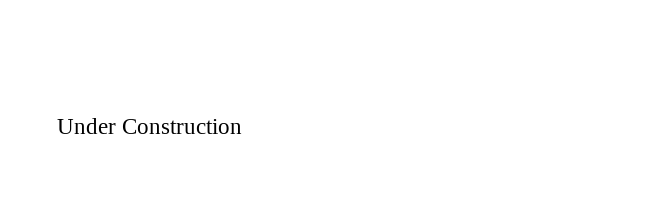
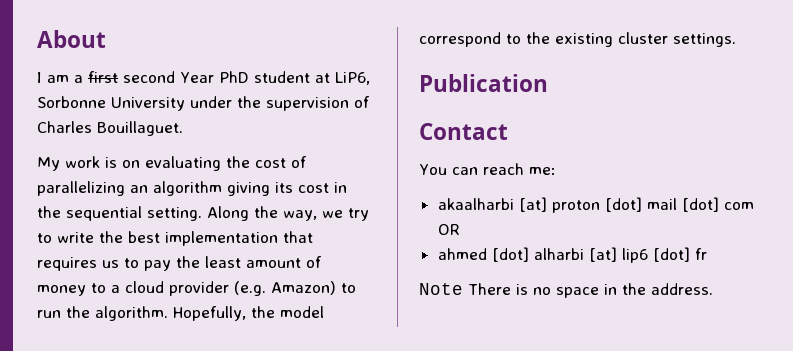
[57,118,243,134] Under Construction -> [37,30,106,48] [37,71,370,85] [37,96,370,111] [37,121,183,136] [37,156,307,171] [37,181,347,196] [37,206,369,221] [37,231,313,246] [37,256,322,271] [37,281,356,296] [37,306,324,321] [419,32,736,47] [419,74,548,92] [419,123,508,140] [419,163,556,175] [437,197,754,213] [437,224,460,235] [437,247,707,263] [419,283,713,298] About // I am a first second Year PhD student at LiP6, Sorbonne University under the supervision of Charles Bouillaguet. // My work is on evaluating the cost of parallelizing an algorithm giving its cost in the sequential setting. Along the way, we try to write the best implementation that requires us to pay the least amount of money to a cloud provider (e.g. Amazon) to run the algorithm. Hopefully, the model correspond to the existing cluster settings. // Publication // Contact // You can reach me: // akaalharbi [at] proton [dot] mail [dot] com OR // ahmed [dot] alharbi [at] lip6 [dot] fr // Note There is no space in the address.

